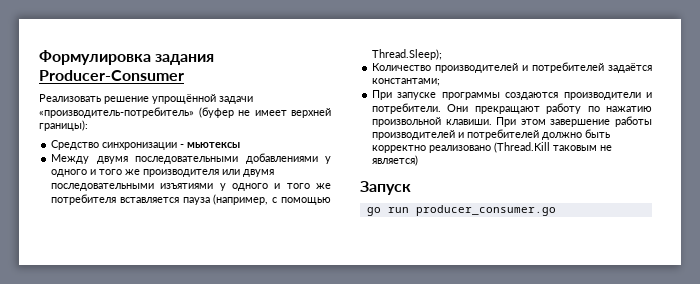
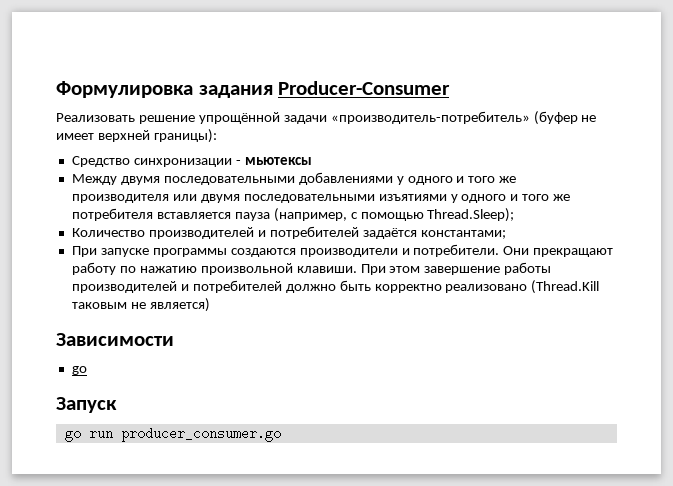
(419, 160) none -> [56,333,174,346] [71,366,87,375] // Зависимости // go

